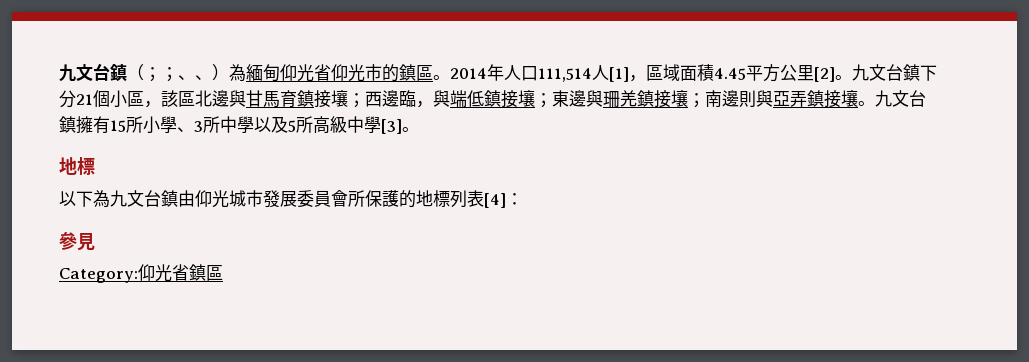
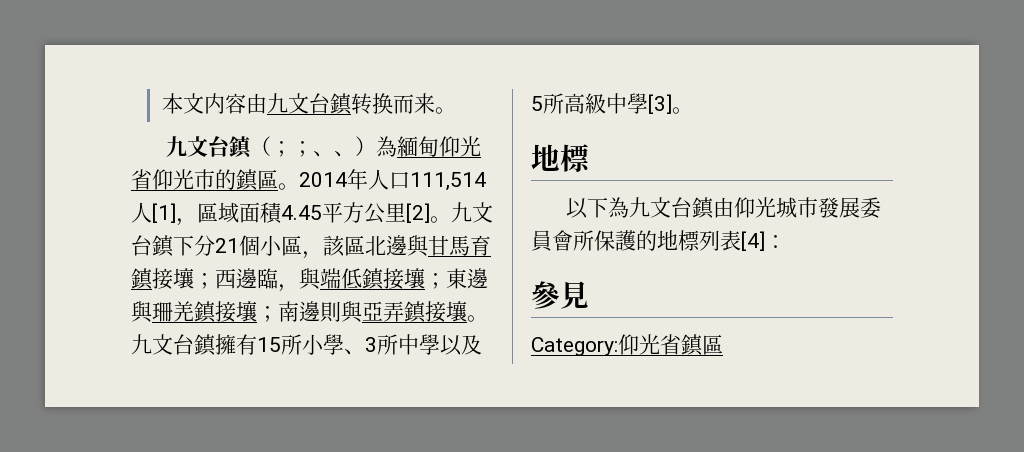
(59, 73) none -> [162,93,457,115] 本文内容由九文台鎮转换而来。 //

